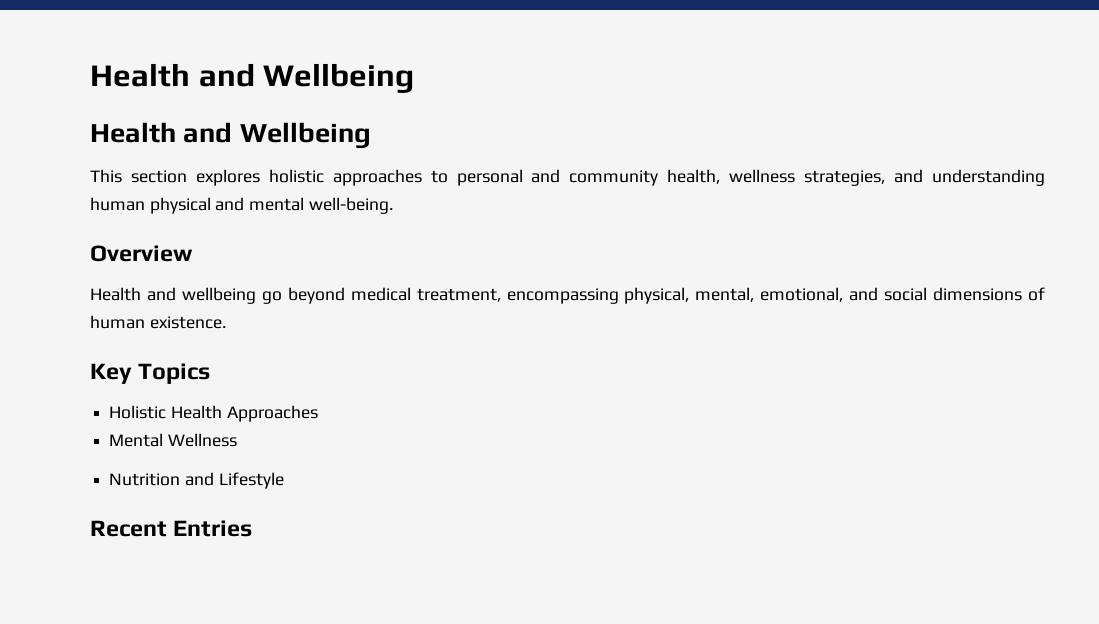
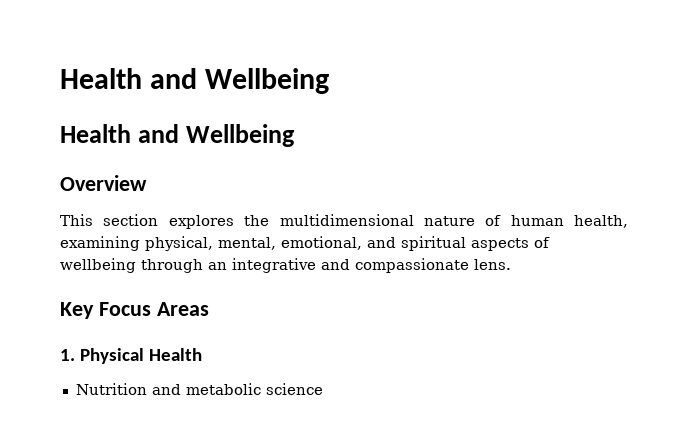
(371, 135) none -> [60,175,147,191] // Overview
[268,169,1045,186] [90,197,393,214] [90,245,193,262] [90,287,1045,304] [90,315,226,329] [90,363,211,384] [109,405,318,422] [109,433,237,447] holistic approaches to personal and community health, wellness strategies, and understanding human physical and mental well-being. // Overview // Health and wellbeing go beyond medical treatment, encompassing physical, mental, emotional, and social dimensions of human existence. // Key Topics // Holistic Health Approaches // Mental Wellness -> [244,214,628,228] [60,236,550,251] [60,258,511,273] [60,302,209,319] [60,348,203,364] the multidimensional nature of human health, examining physical, mental, emotional, and spiritual aspects of wellbeing through an integrative and compassionate lens. // Key Focus Areas // 1. Physical Health
[218,472,284,489] [90,520,253,537] Lifestyle // Recent Entries -> [185,383,323,395] metabolic science

